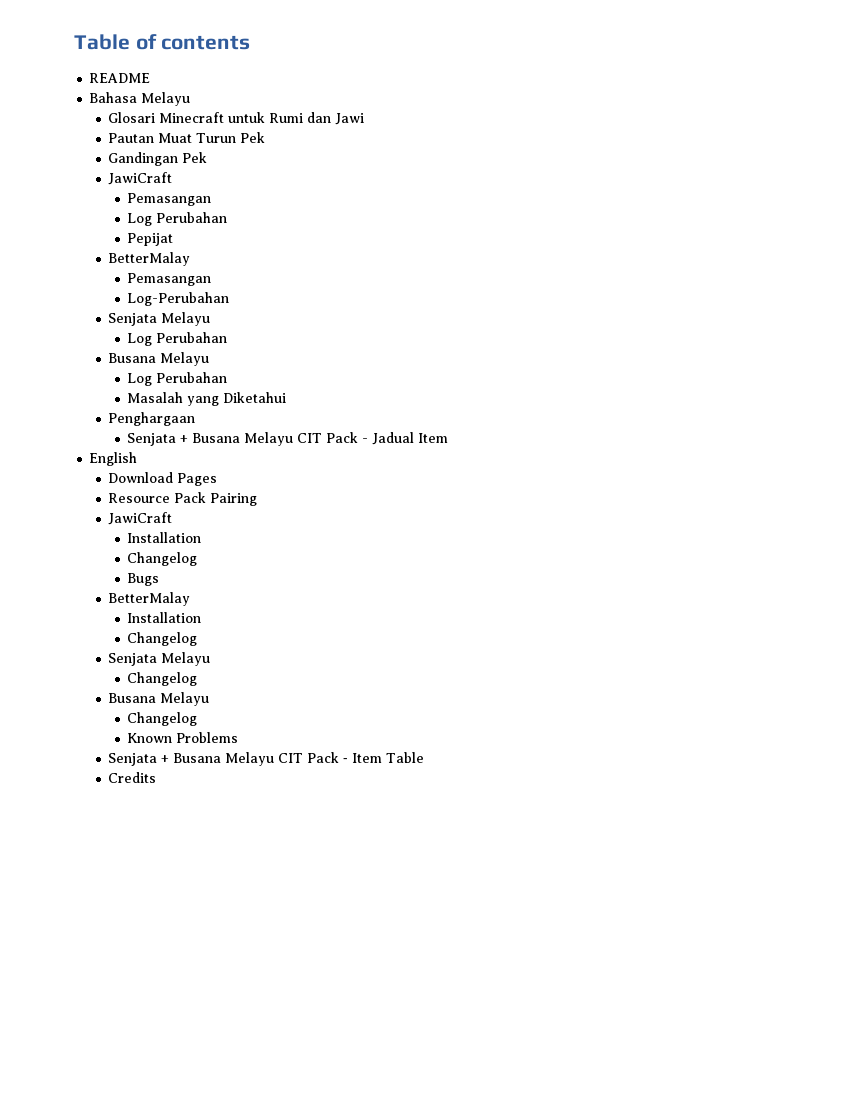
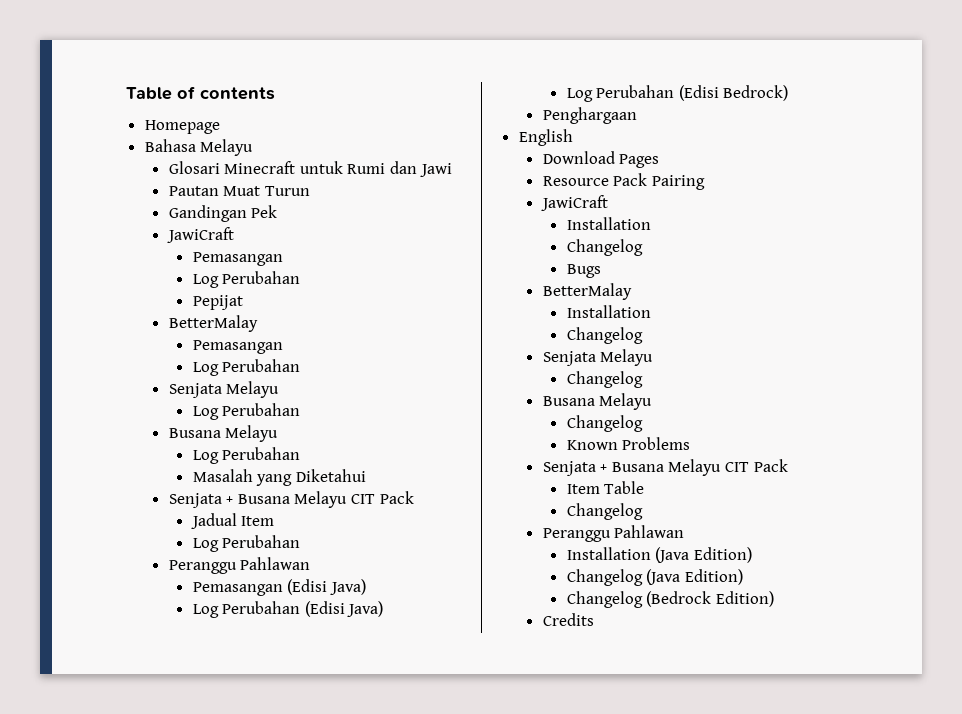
[89,73,151,83] README -> [144,120,220,134] Homepage
[240,132,266,143] Pek -> (310, 191) none
[127,292,230,306] Log-Perubahan -> [192,359,301,376] Log Perubahan
[108,412,196,426] [127,432,369,446] // Penghargaan // Senjata + Busana Melayu CIT Pack - -> [168,491,414,508] // Senjata + Busana Melayu CIT Pack //
(449, 438) none -> [192,535,301,552] [168,557,311,574] [192,579,366,596] [192,601,384,618] [566,85,789,102] [542,107,637,124] // Log Perubahan // Peranggu Pahlawan // Pemasangan (Edisi Java) // Log Perubahan (Edisi Java) // Log Perubahan (Edisi Bedrock) // Penghargaan
[343,758,349,763] ‐ -> (788, 465) //
(425, 757) none -> [566,503,643,520] [542,525,685,542] [566,547,752,563] [566,569,743,586] [566,591,774,608] // Changelog // Peranggu Pahlawan // Installation (Java Edition) // Changelog (Java Edition) // Changelog (Bedrock Edition)

